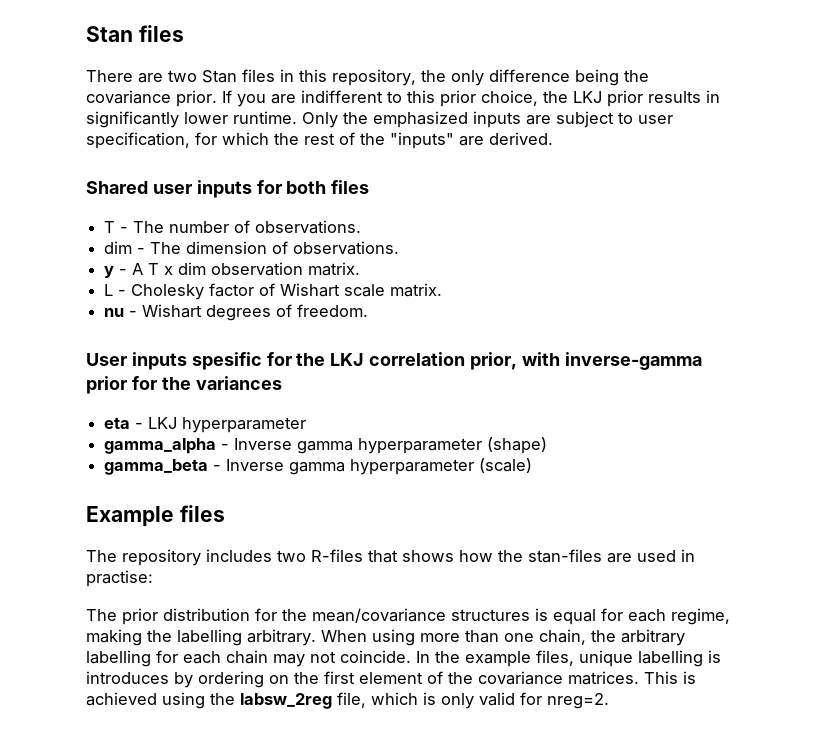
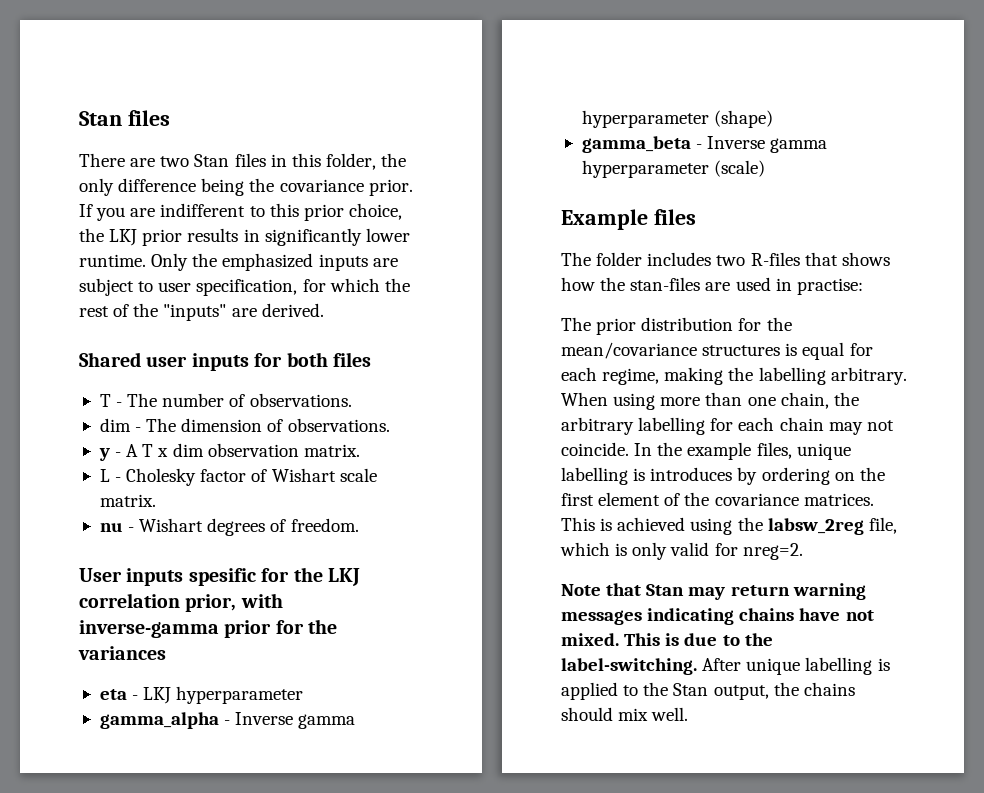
[332,69,416,86] repository, -> [325,153,376,170] folder,
[122,549,201,566] repository -> [596,252,643,266] folder
(609, 701) none -> [561,583,866,600] [561,608,874,625] [561,633,773,646] [561,657,890,675] [561,682,855,700] [561,707,689,721] // Note that Stan may return warning messages indicating chains have not mixed. This is due to the label-switching. After unique labelling is applied to the Stan output, the chains should mix well.

